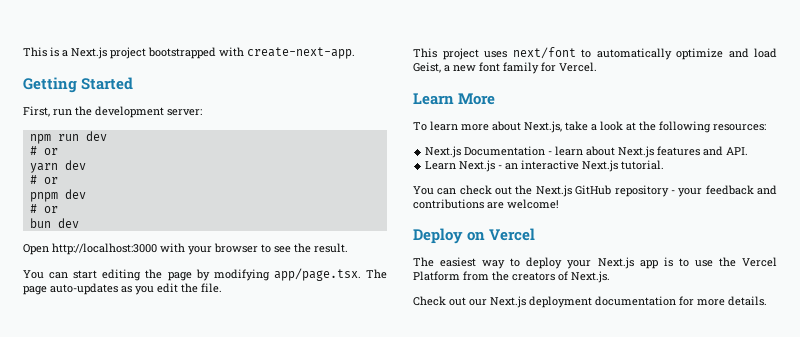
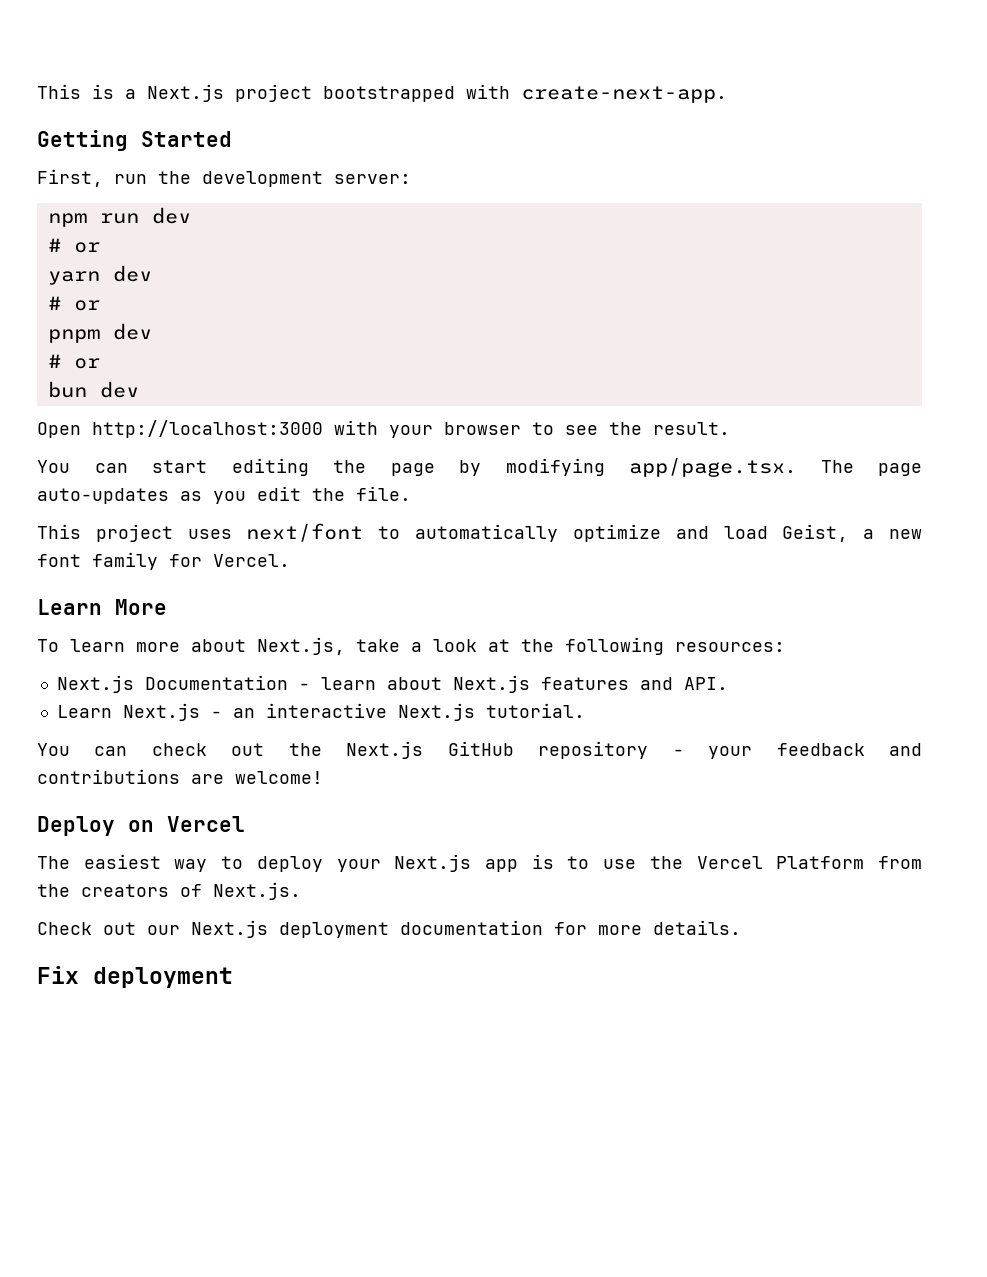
(767, 301) none -> [37,966,233,988] // Fix deployment

